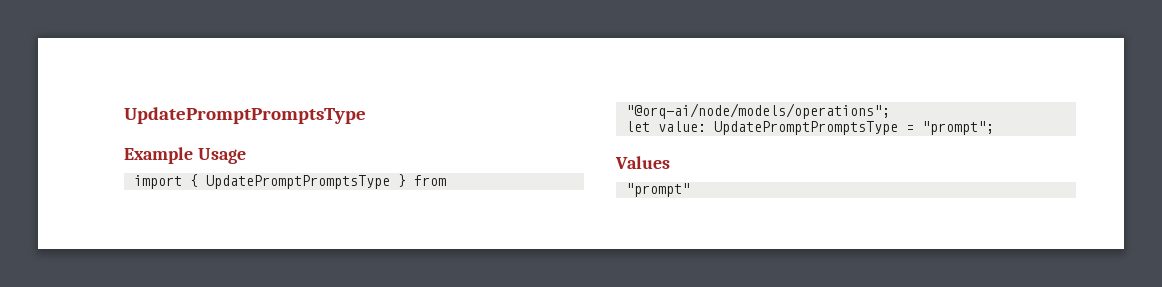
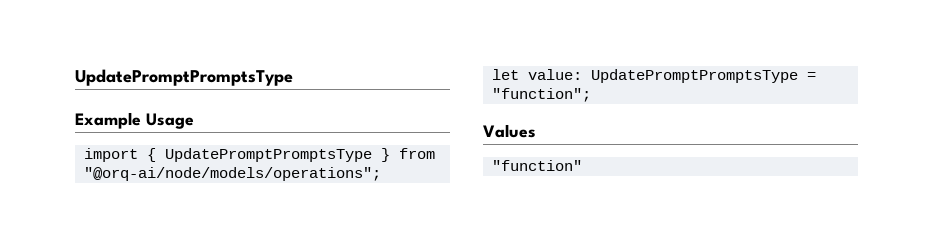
[921,121,994,135] "prompt"; -> [492,88,591,102] "function";
[625,183,690,197] "prompt" -> [492,160,582,171] "function"

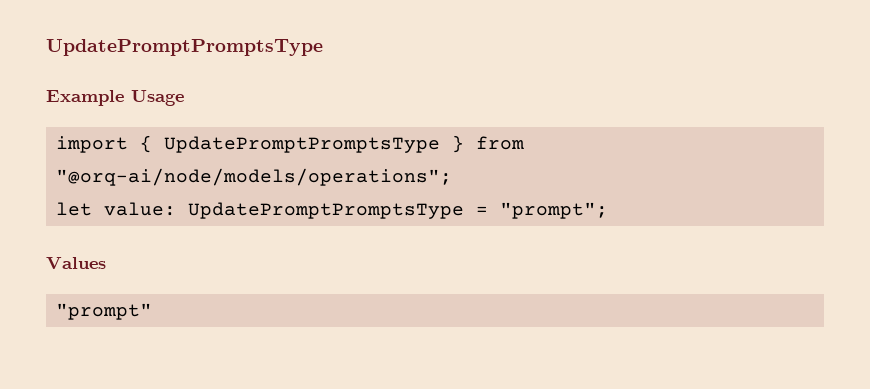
[492,88,591,102] "function"; -> [499,202,608,219] "prompt";
[492,160,582,171] "function" -> [55,303,152,320] "prompt"

